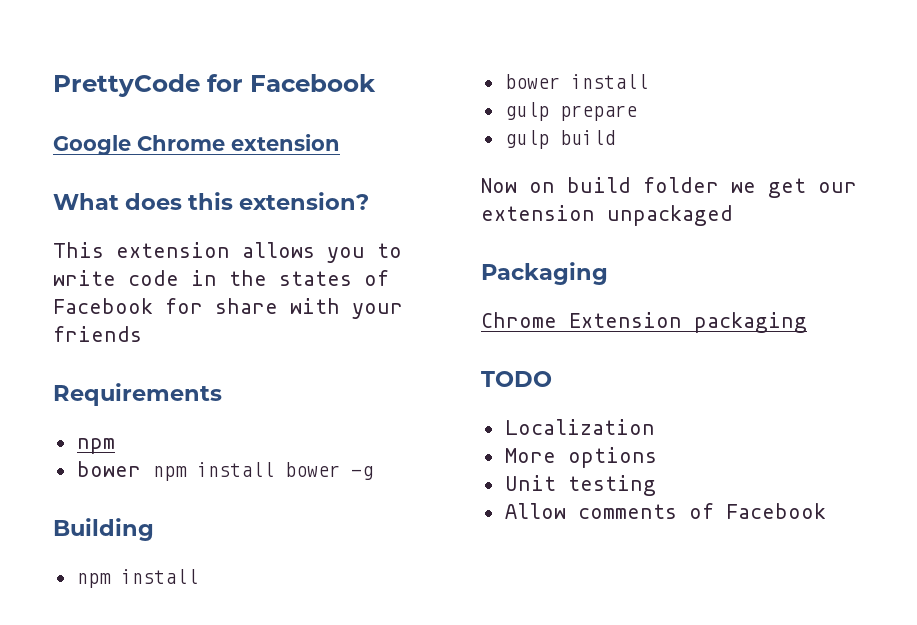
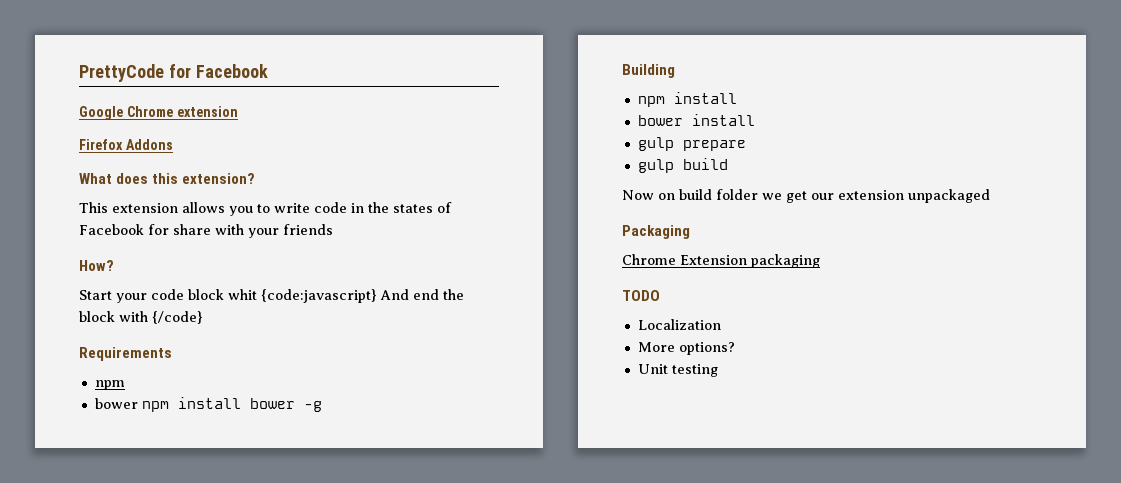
(340, 142) none -> [79,139,173,150] // Firefox Addons
(142, 334) none -> [79,260,114,271] [79,289,464,303] [79,311,203,324] // How? // Start your code block whit {code:javascript} And end the block with {/code}
[567,447,657,468] options -> [678,342,735,355] options?
[504,503,826,519] // Allow comments of Facebook -> (718, 370) none

